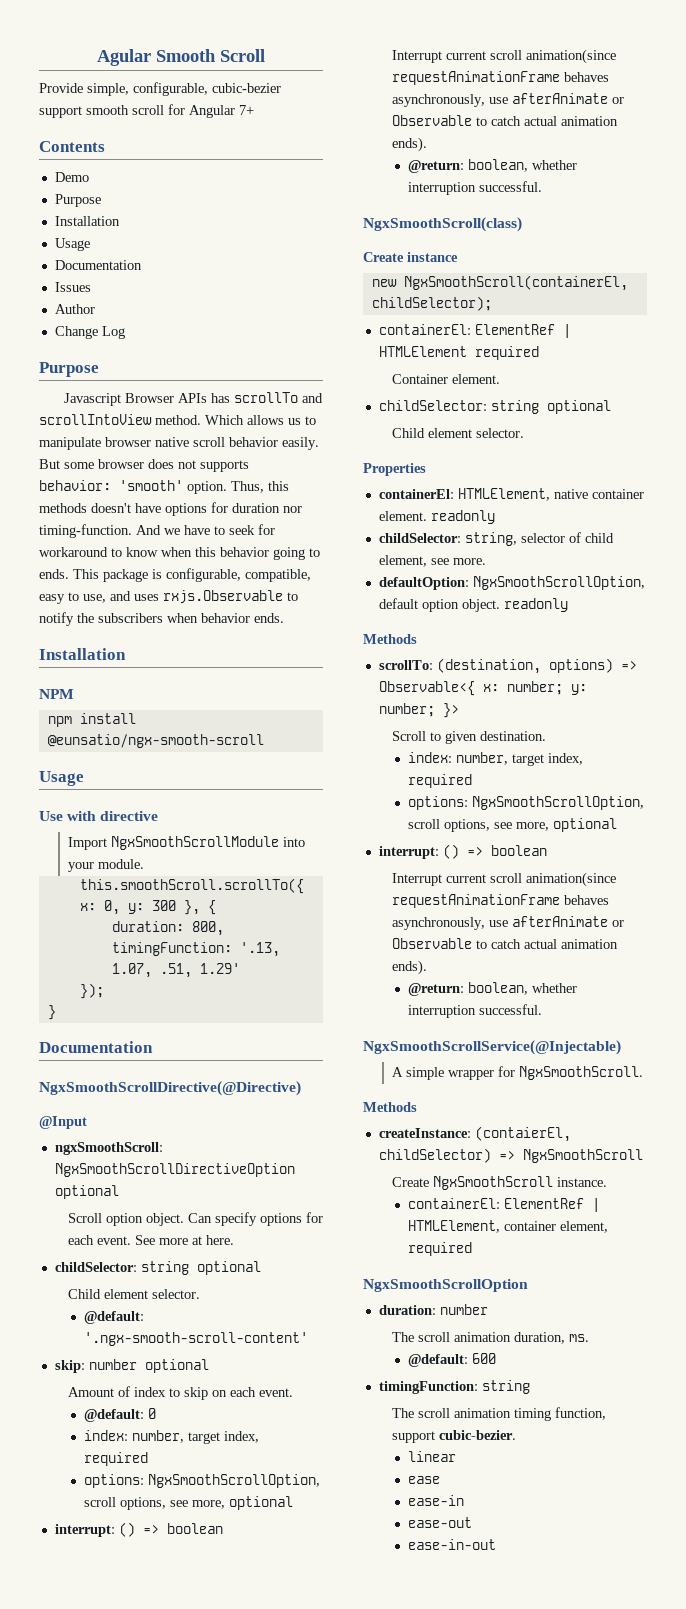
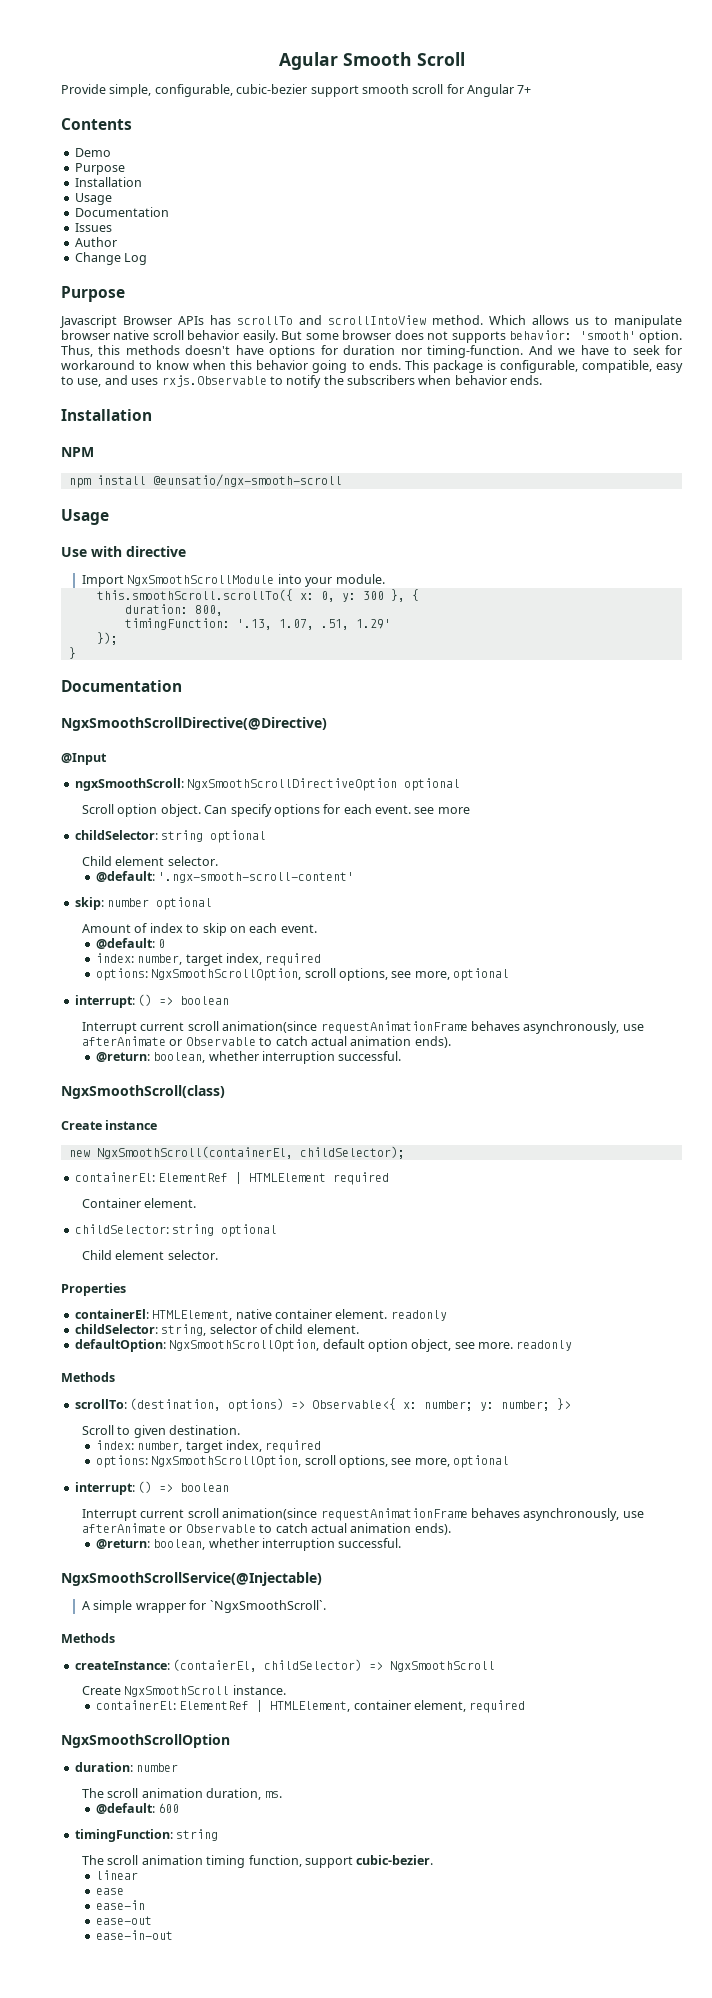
[134,1235,155,1245] See -> [414,807,435,814] see
[191,1235,234,1245] at here. -> (470, 810) none
[378,555,486,567] element, see more. -> [306,1324,359,1334] element.
[461,599,500,612] object. -> [411,1339,513,1352] object, see more.
[518,1066,643,1080] NgxSmoothScroll. -> [209,1600,326,1613] `NgxSmoothScroll`.

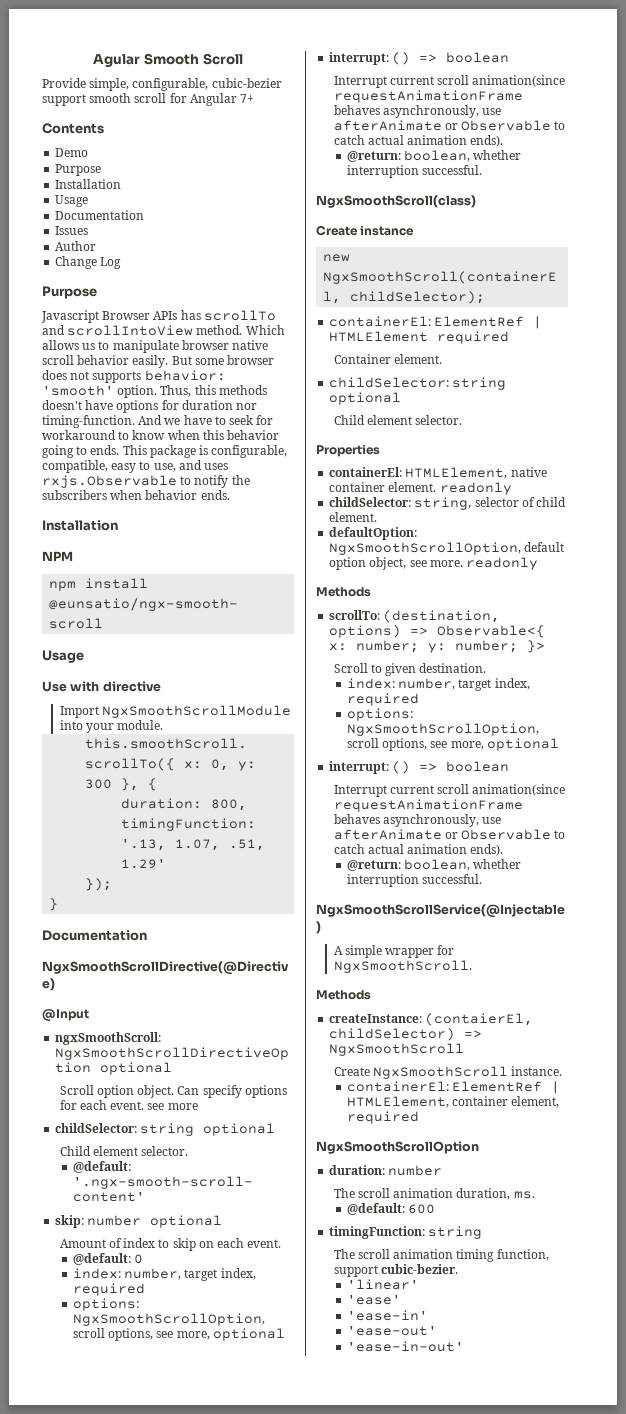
[209,1600,326,1613] `NgxSmoothScroll`. -> [333,960,472,973] NgxSmoothScroll.
[95,1870,138,1880] [95,1888,124,1895] [95,1900,145,1910] [95,1916,152,1925] [95,1930,173,1940] linear // ease // ease-in // ease-out // ease-in-out -> [346,1279,419,1290] [346,1295,401,1305] [346,1310,428,1321] [346,1326,437,1336] [346,1341,464,1352] 'linear' // 'ease' // 'ease-in' // 'ease-out' // 'ease-in-out'

